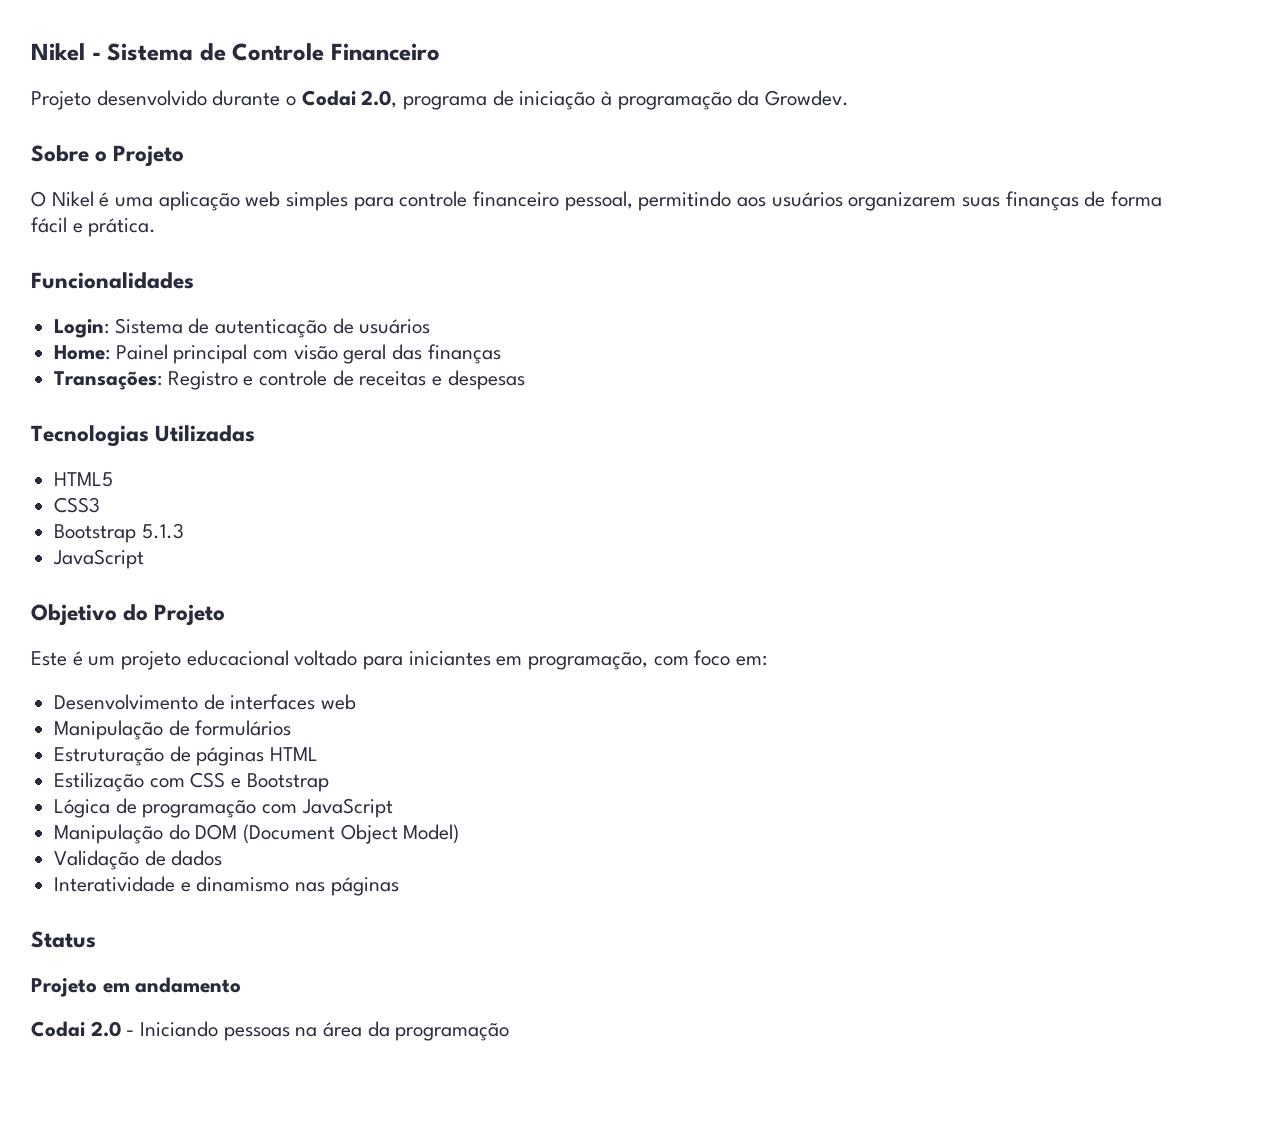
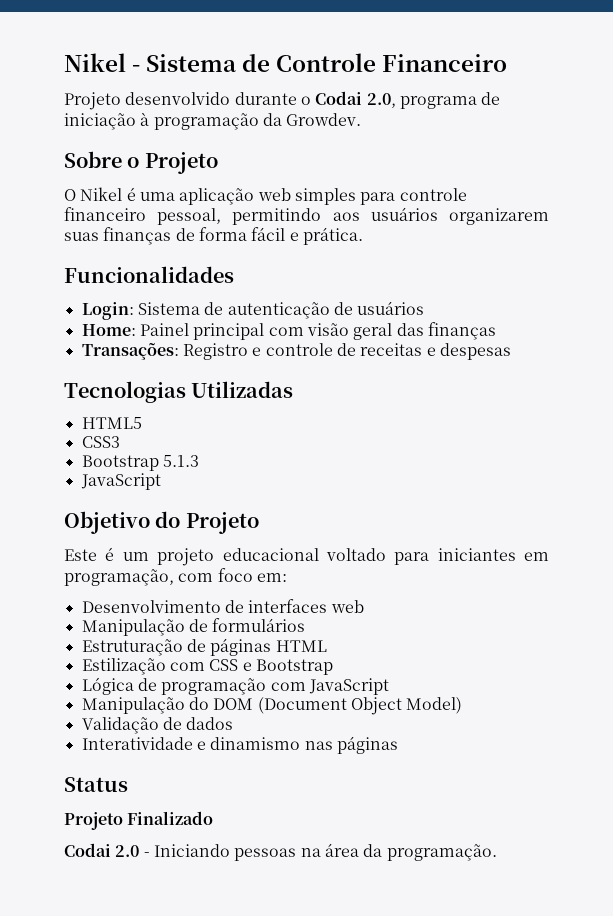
[102,977,242,993] em andamento -> [127,811,214,825] Finalizado
[395,1023,510,1041] programação -> [386,844,497,861] programação.

